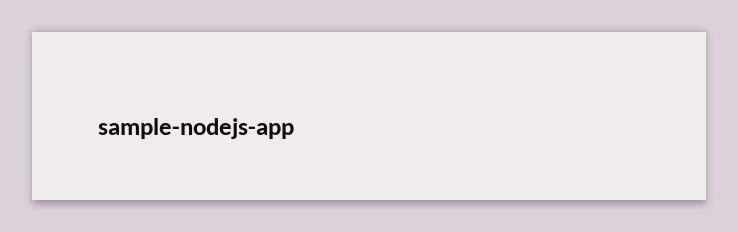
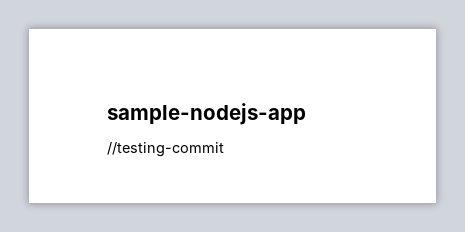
(294, 128) none -> [107,142,224,157] // //testing-commit

